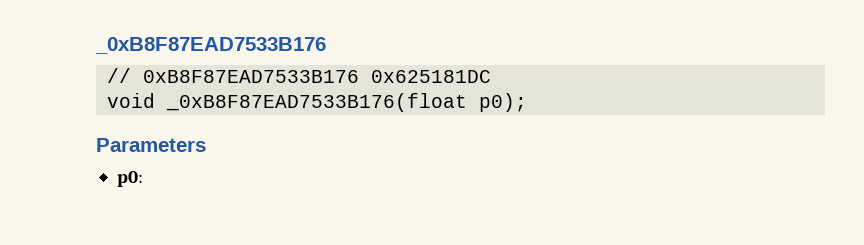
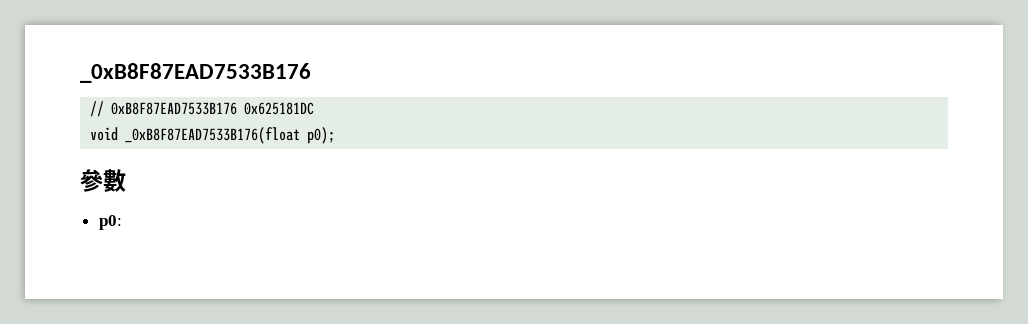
[96,138,206,152] Parameters -> [80,169,126,192] 參數

